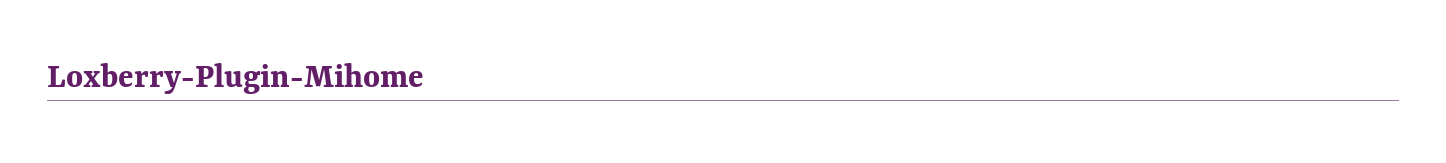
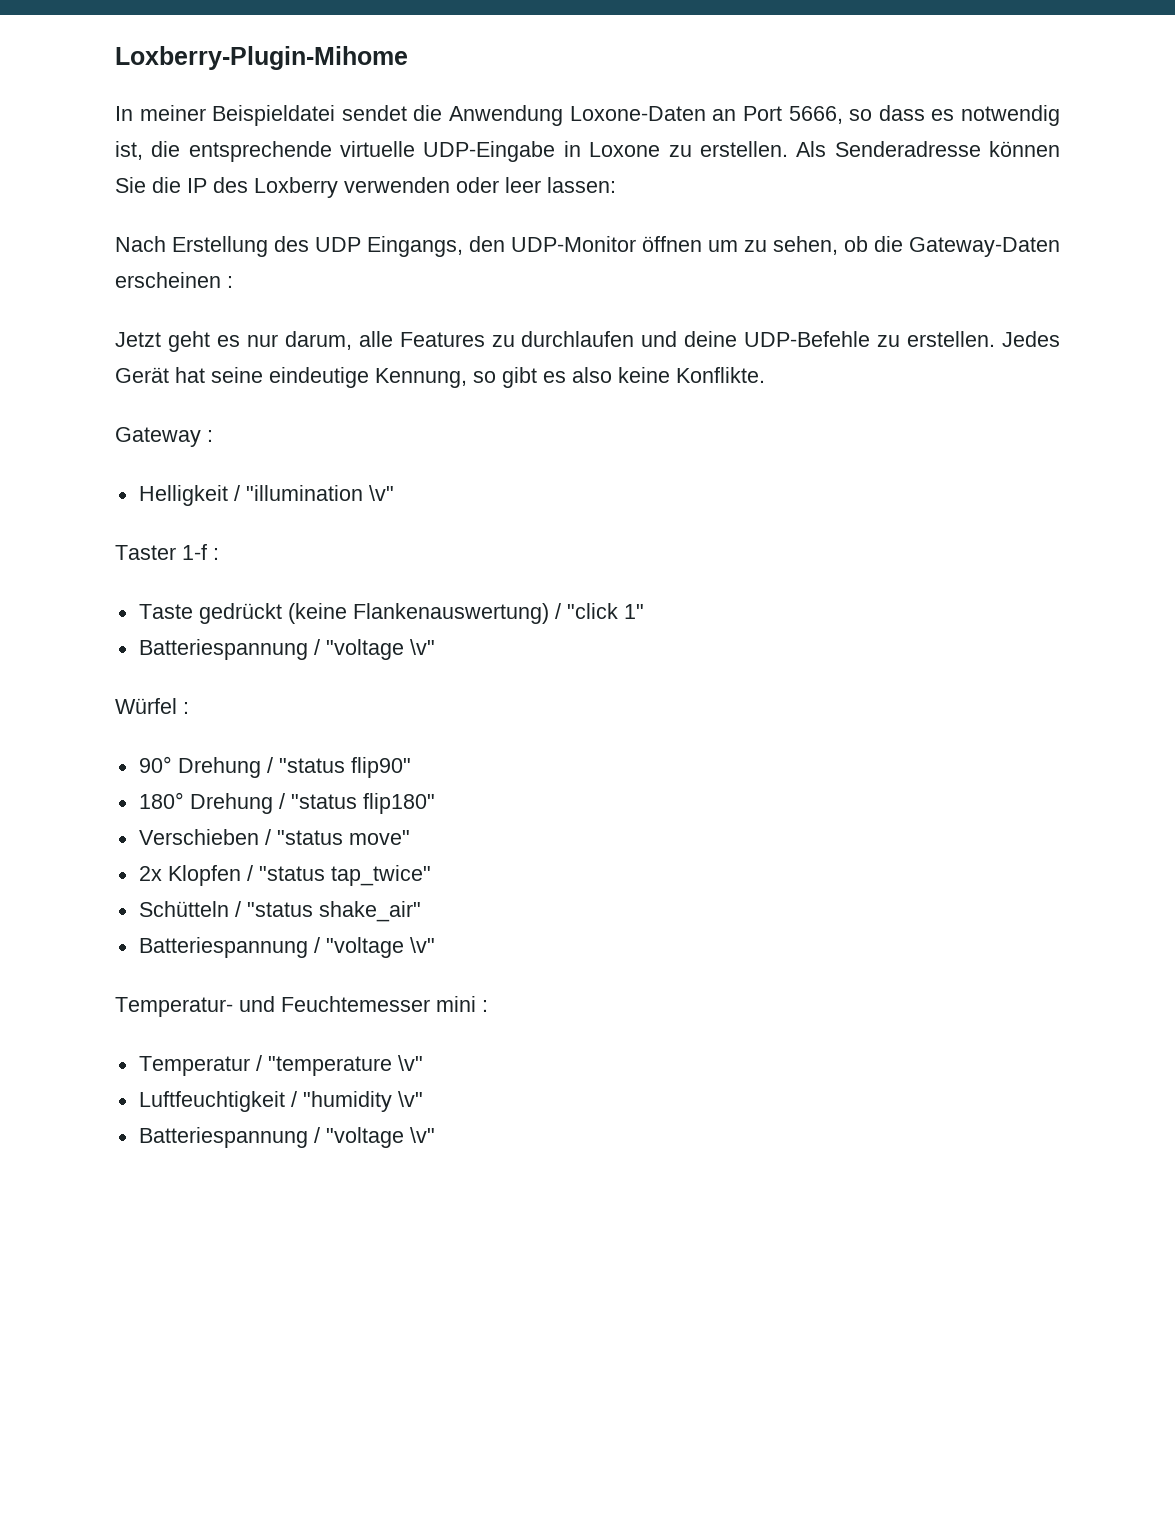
(424, 78) none -> [115,105,1061,126] [115,141,1060,162] [115,177,616,198] [115,236,1060,257] [115,272,233,288] [115,331,1060,352] [115,367,765,388] [115,427,213,447] [138,485,394,506] [115,544,219,560] [138,603,644,624] [138,639,435,660] [115,698,189,714] [138,756,411,778] [138,792,435,814] [138,829,410,845] [138,865,431,886] [138,901,421,922] [138,937,435,958] [115,996,488,1017] [138,1055,423,1076] [138,1091,423,1112] [138,1127,435,1148] // In meiner Beispieldatei sendet die Anwendung Loxone-Daten an Port 5666, so dass es notwendig ist, die entsprechende virtuelle UDP-Eingabe in Loxone zu erstellen. Als Senderadresse können Sie die IP des Loxberry verwenden oder leer lassen: // Nach Erstellung des UDP Eingangs, den UDP-Monitor öffnen um zu sehen, ob die Gateway-Daten erscheinen : // Jetzt geht es nur darum, alle Features zu durchlaufen und deine UDP-Befehle zu erstellen. Jedes Gerät hat seine eindeutige Kennung, so gibt es also keine Konflikte. // Gateway : // Helligkeit / "illumination \v" // Taster 1-f : // Taste gedrückt (keine Flankenauswertung) / "click 1" // Batteriespannung / "voltage \v" // Würfel : // 90° Drehung / "status flip90" // 180° Drehung / "status flip180" // Verschieben / "status move" // 2x Klopfen / "status tap_twice" // Schütteln / "status shake_air" // Batteriespannung / "voltage \v" // Temperatur- und Feuchtemesser mini : // Temperatur / "temperature \v" // Luftfeuchtigkeit / "humidity \v" // Batteriespannung / "voltage \v"

